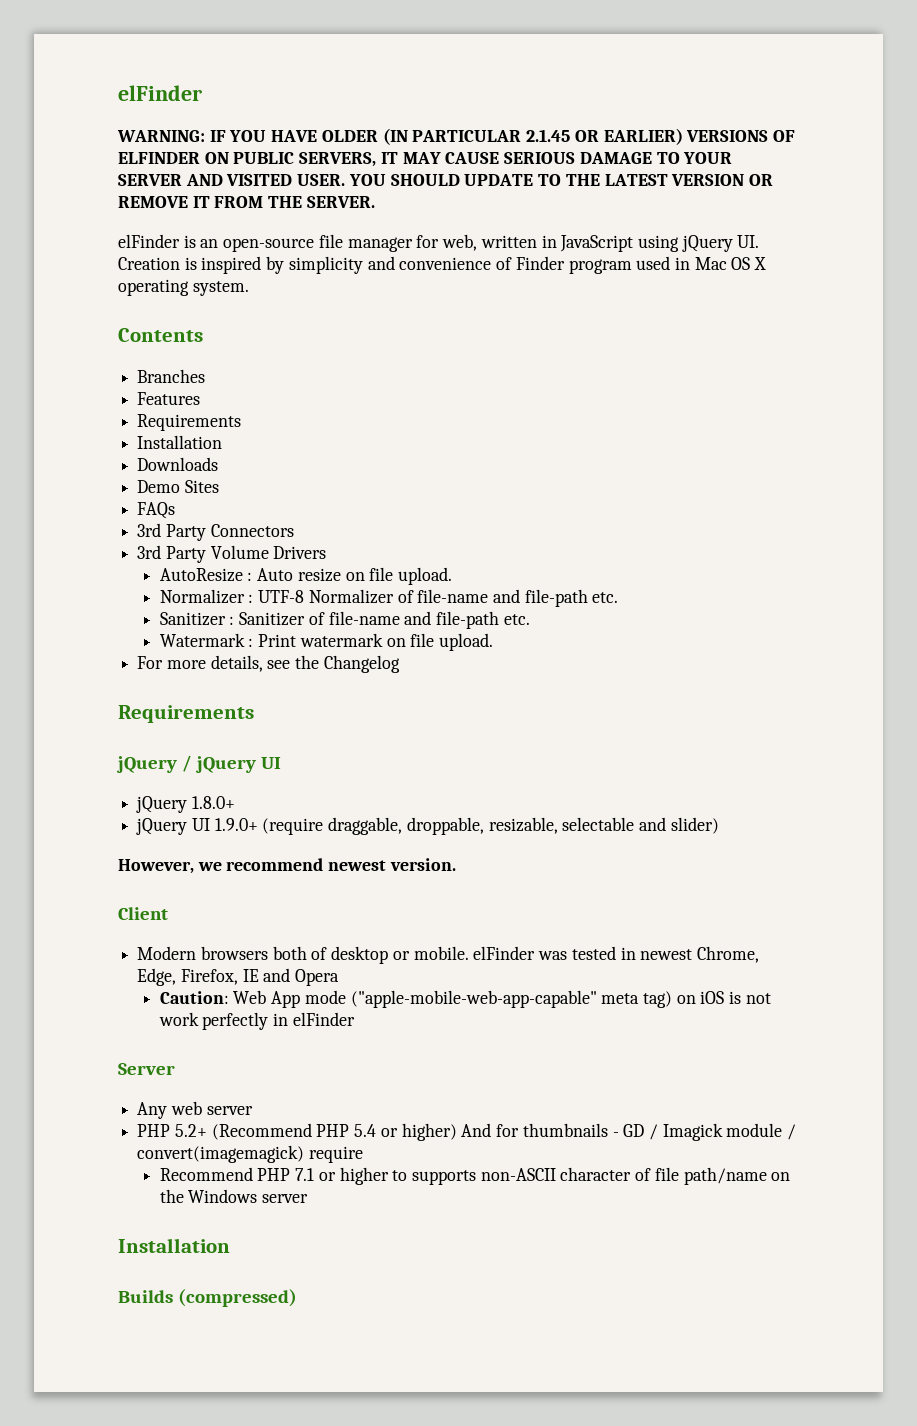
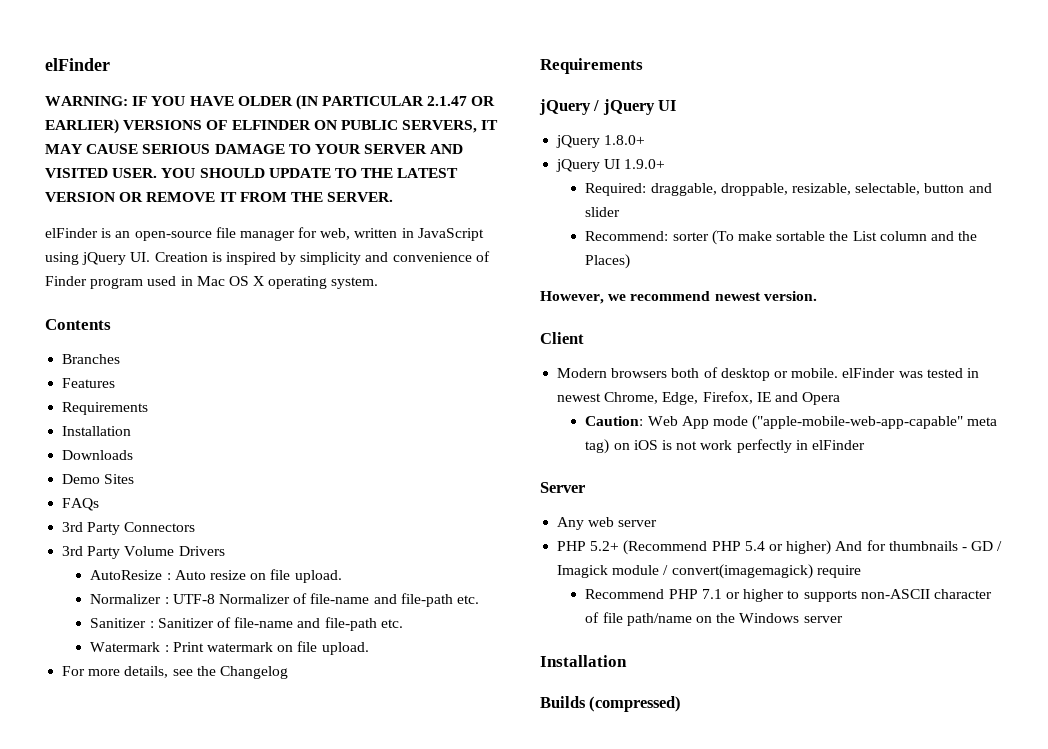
[526,129,571,142] 2.1.45 -> [427,96,468,106] 2.1.47
[262,818,324,835] (require -> [585,183,647,196] // Required:
[562,817,719,834] selectable and slider) -> [855,183,992,195] [585,207,621,217] [585,230,978,245] [585,254,631,269] selectable, button and slider // Recommend: sorter (To make sortable the List column and the Places)

